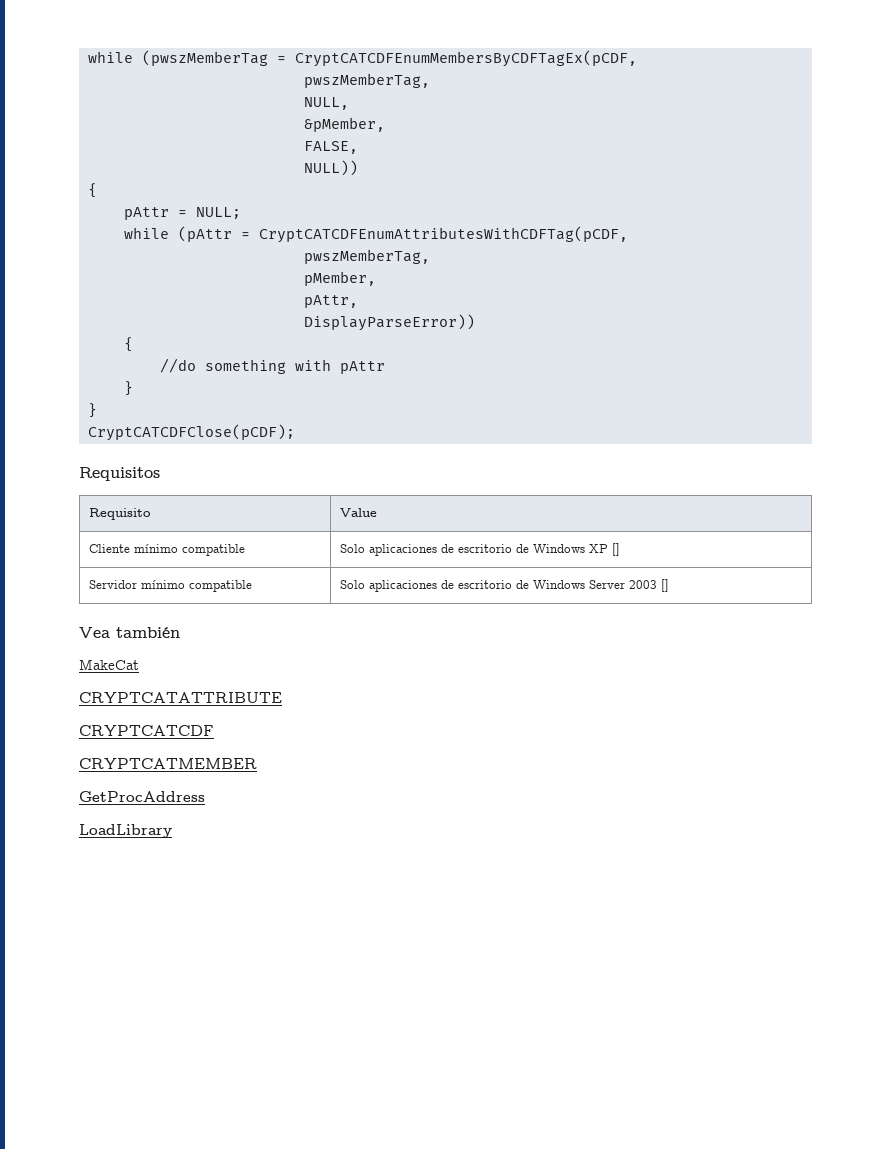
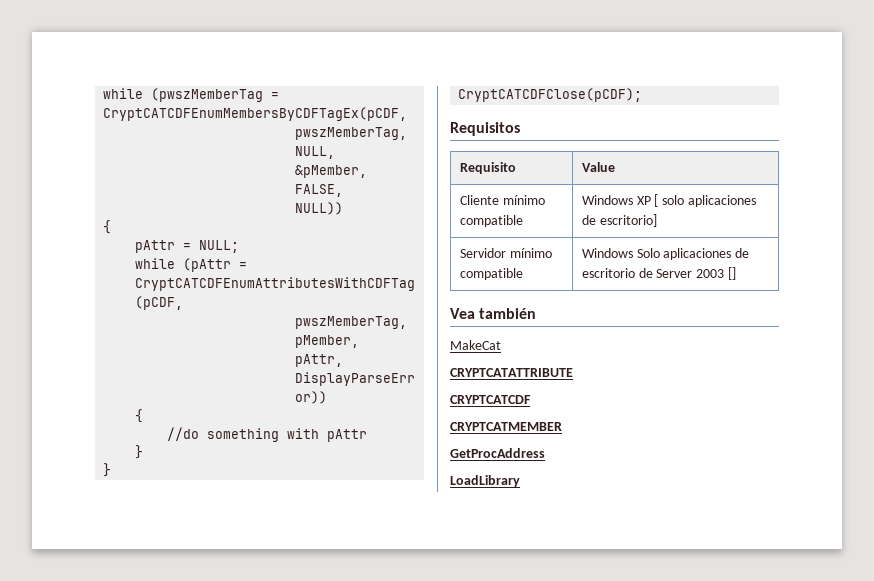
[339,543,620,556] [88,580,252,592] [339,580,585,592] Solo aplicaciones de escritorio de Windows XP [] // Servidor mínimo compatible | Solo aplicaciones de escritorio de Windows -> [581,194,756,207] [581,214,657,227] [459,248,552,258] [459,268,523,280] [581,248,750,260] [581,268,653,278] Windows XP [ solo aplicaciones de escritorio] // Servidor mínimo compatible | Windows Solo aplicaciones de escritorio de

